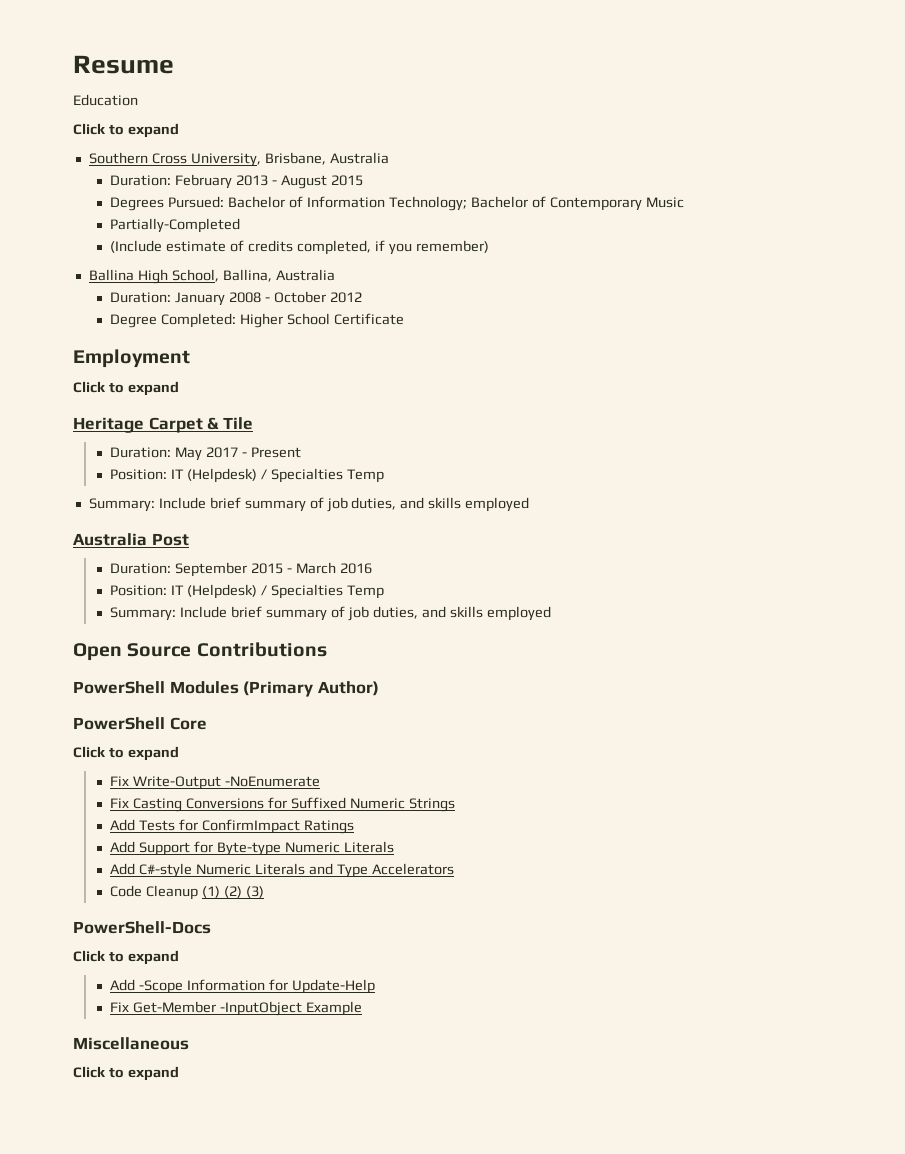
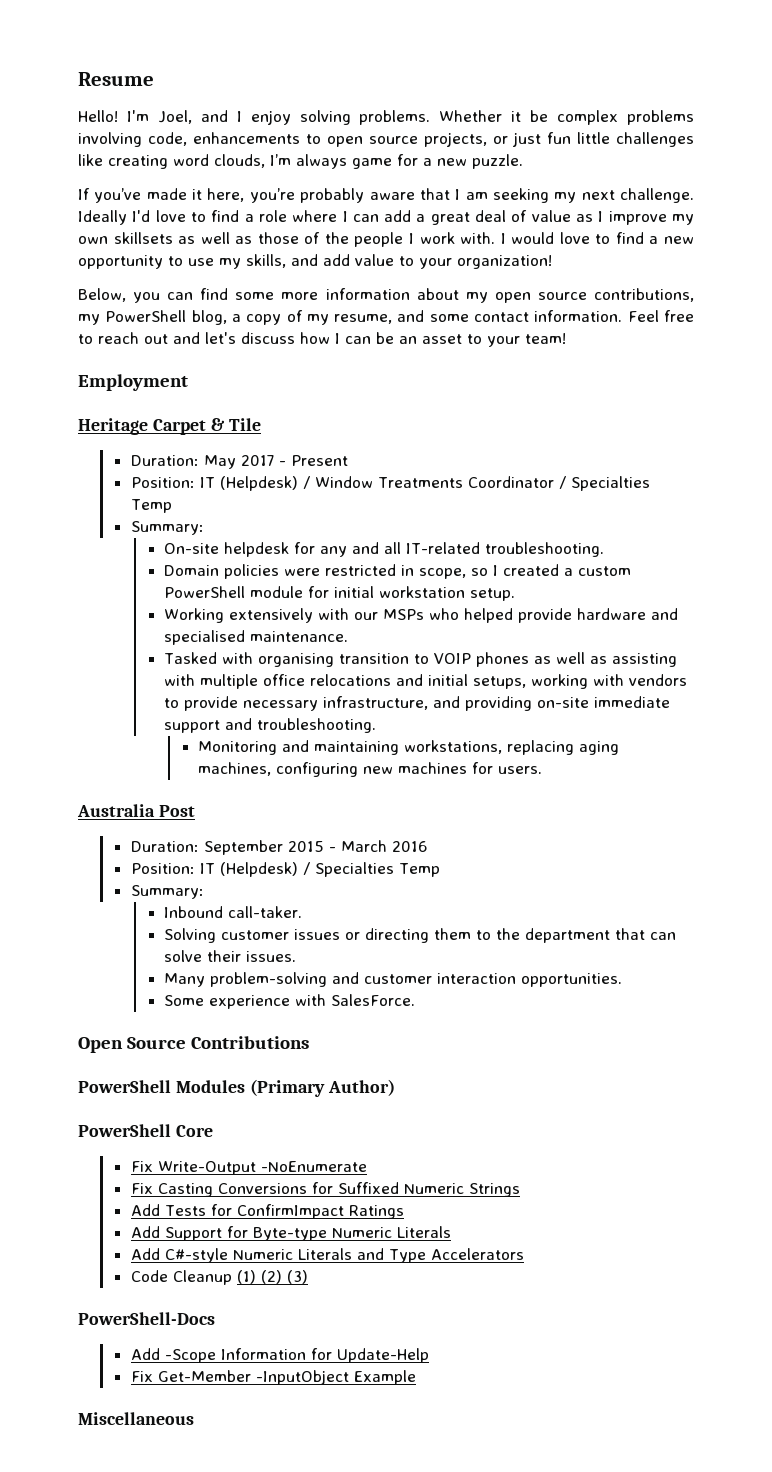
[73,94,138,106] [73,123,179,138] [88,152,389,167] [110,174,363,189] [110,196,684,211] [110,218,241,233] [110,240,489,255] [88,269,335,284] [110,291,362,306] [110,313,405,328] [73,349,190,368] [73,381,179,396] Education // Click to expand // Southern Cross University, Brisbane, Australia // Duration: February 2013 - August 2015 // Degrees Pursued: Bachelor of Information Technology; Bachelor of Contemporary Music // Partially-Completed // (Include estimate of credits completed, if you remember) // Ballina High School, Ballina, Australia // Duration: January 2008 - October 2012 // Degree Completed: Higher School Certificate // Employment // Click to expand -> [78,110,695,125] [78,132,694,147] [78,154,523,169] [78,188,694,203] [78,210,694,225] [78,232,694,247] [78,254,552,269] [78,288,694,303] [78,310,694,325] [78,332,566,347] [78,374,188,391] Hello! I'm Joel, and I enjoy solving problems. Whether it be complex problems involving code, enhancements to open source projects, or just fun little challenges like creating word clouds, I’m always game for a new puzzle. // If you’ve made it here, you’re probably aware that I am seeking my next challenge. Ideally I'd love to find a role where I can add a great deal of value as I improve my own skillsets as well as those of the people I work with. I would love to find a new opportunity to use my skills, and add value to your organization! // Below, you can find some more information about my open source contributions, my PowerShell blog, a copy of my resume, and some contact information. Feel free to reach out and let's discuss how I can be an asset to your team! // Employment
[271,468,384,483] [88,497,530,512] Specialties Temp // Summary: Include brief summary of job duties, and skills employed -> [314,476,650,491] [130,499,172,513] [130,521,204,535] [164,542,605,557] [164,564,632,579] [164,586,516,601] [164,608,679,623] [164,630,349,645] [164,652,678,667] [164,674,688,689] [164,696,671,711] [164,718,377,733] [198,740,620,755] [198,762,543,777] Window Treatments Coordinator / Specialties Temp // Summary: // On-site helpdesk for any and all IT-related troubleshooting. // Domain policies were restricted in scope, so I created a custom PowerShell module for initial workstation setup. // Working extensively with our MSPs who helped provide hardware and specialised maintenance. // Tasked with organising transition to VOIP phones as well as assisting with multiple office relocations and initial setups, working with vendors to provide necessary infrastructure, and providing on-site immediate support and troubleshooting. // Monitoring and maintaining workstations, replacing aging machines, configuring new machines for users.
[180,606,551,621] Include brief summary of job duties, and skills employed -> [164,906,303,918] [164,928,677,943] [164,950,297,962] [164,972,623,987] [164,994,416,1009] // Inbound call-taker. // Solving customer issues or directing them to the department that can solve their issues. // Many problem-solving and customer interaction opportunities. // Some experience with SalesForce.
[73,746,179,761] // Click to expand -> (213, 1131) none
[73,950,179,965] // Click to expand -> (215, 1318) none
[73,1066,179,1081] // Click to expand -> (194, 1418) none

